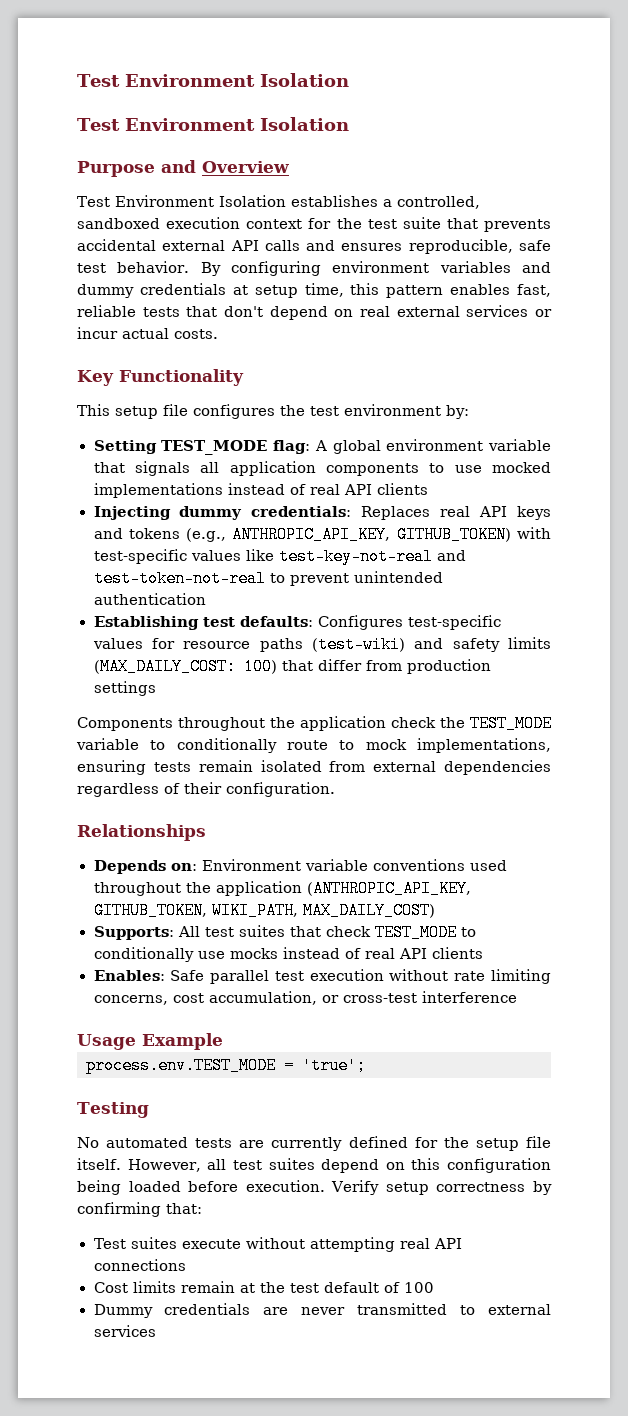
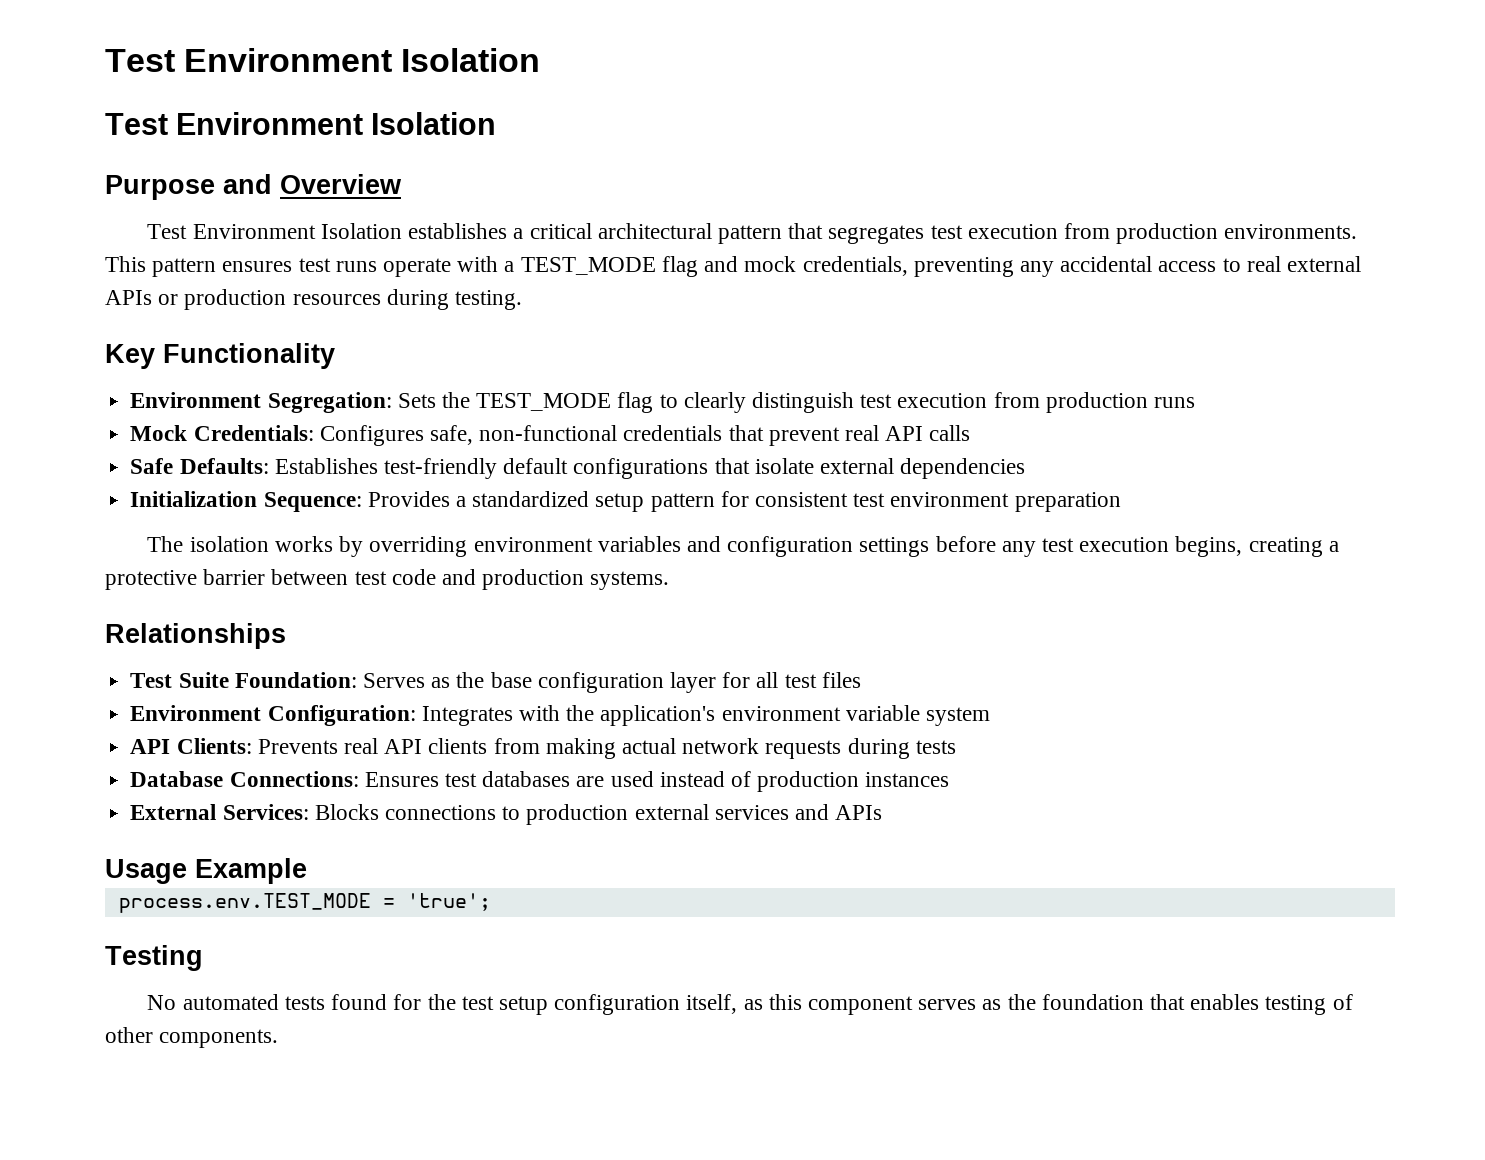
[396,196,480,209] [77,217,551,232] [77,239,551,254] [77,261,551,276] [77,283,551,298] [77,305,552,320] [77,327,218,339] [77,369,244,386] [77,404,469,419] [93,439,551,455] [93,461,551,476] [93,483,428,498] [93,506,552,520] [93,526,551,543] [93,548,466,565] [93,570,443,587] [93,593,206,605] [93,615,501,630] [92,636,551,653] [93,658,491,675] [93,681,156,696] [77,715,552,732] [76,738,551,753] [77,760,551,775] [77,782,335,797] [77,824,206,841] [93,859,507,874] [93,880,471,897] [93,902,435,919] [93,924,476,941] [93,947,483,962] [93,969,551,984] [93,991,517,1005] controlled, sandboxed execution context for the test suite that prevents accidental external API calls and ensures reproducible, safe test behavior. By configuring environment variables and dummy credentials at setup time, this pattern enables fast, reliable tests that don't depend on real external services or incur actual costs. // Key Functionality // This setup file configures the test environment by: // Setting TEST_MODE flag: A global environment variable that signals all application components to use mocked implementations instead of real API clients // Injecting dummy credentials: Replaces real API keys and tokens (e.g., ANTHROPIC_API_KEY, GITHUB_TOKEN) with test-specific values like test-key-not-real and test-token-not-real to prevent unintended authentication // Establishing test defaults: Configures test-specific values for resource paths (test-wiki) and safety limits (MAX_DAILY_COST: 100) that differ from production settings // Components throughout the application check the TEST_MODE variable to conditionally route to mock implementations, ensuring tests remain isolated from external dependencies regardless of their configuration. // Relationships // Depends on: Environment variable conventions used throughout the application (ANTHROPIC_API_KEY, GITHUB_TOKEN, WIKI_PATH, MAX_DAILY_COST) // Supports: All test suites that check TEST_MODE to conditionally use mocks instead of real API clients // Enables: Safe parallel test execution without rate limiting concerns, cost accumulation, or cross-test interference -> [529,223,1358,244] [105,256,1361,277] [105,289,523,310] [105,343,335,369] [130,392,1196,413] [130,425,971,446] [130,458,1026,479] [130,491,1121,512] [147,536,1339,557] [105,569,670,590] [105,623,286,649] [130,672,861,693] [130,705,990,726] [130,738,956,759] [130,771,950,792] [130,804,883,825] critical architectural pattern that segregates test execution from production environments. This pattern ensures test runs operate with a TEST_MODE flag and mock credentials, preventing any accidental access to real external APIs or production resources during testing. // Key Functionality // Environment Segregation: Sets the TEST_MODE flag to clearly distinguish test execution from production runs // Mock Credentials: Configures safe, non-functional credentials that prevent real API calls // Safe Defaults: Establishes test-friendly default configurations that isolate external dependencies // Initialization Sequence: Provides a standardized setup pattern for consistent test environment preparation // The isolation works by overriding environment variables and configuration settings before any test execution begins, creating a protective barrier between test code and production systems. // Relationships // Test Suite Foundation: Serves as the base configuration layer for all test files // Environment Configuration: Integrates with the application's environment variable system // API Clients: Prevents real API clients from making actual network requests during tests // Database Connections: Ensures test databases are used instead of production instances // External Services: Blocks connections to production external services and APIs
[239,1136,551,1151] [77,1158,551,1173] [77,1180,552,1195] [77,1202,202,1217] [93,1237,463,1252] [93,1259,186,1271] [93,1281,434,1293] [93,1303,551,1318] [93,1325,156,1337] are currently defined for the setup file itself. However, all test suites depend on this configuration being loaded before execution. Verify setup correctness by confirming that: // Test suites execute without attempting real API connections // Cost limits remain at the test default of 100 // Dummy credentials are never transmitted to external services -> [331,994,1353,1015] [105,1027,279,1048] found for the test setup configuration itself, as this component serves as the foundation that enables testing of other components.

